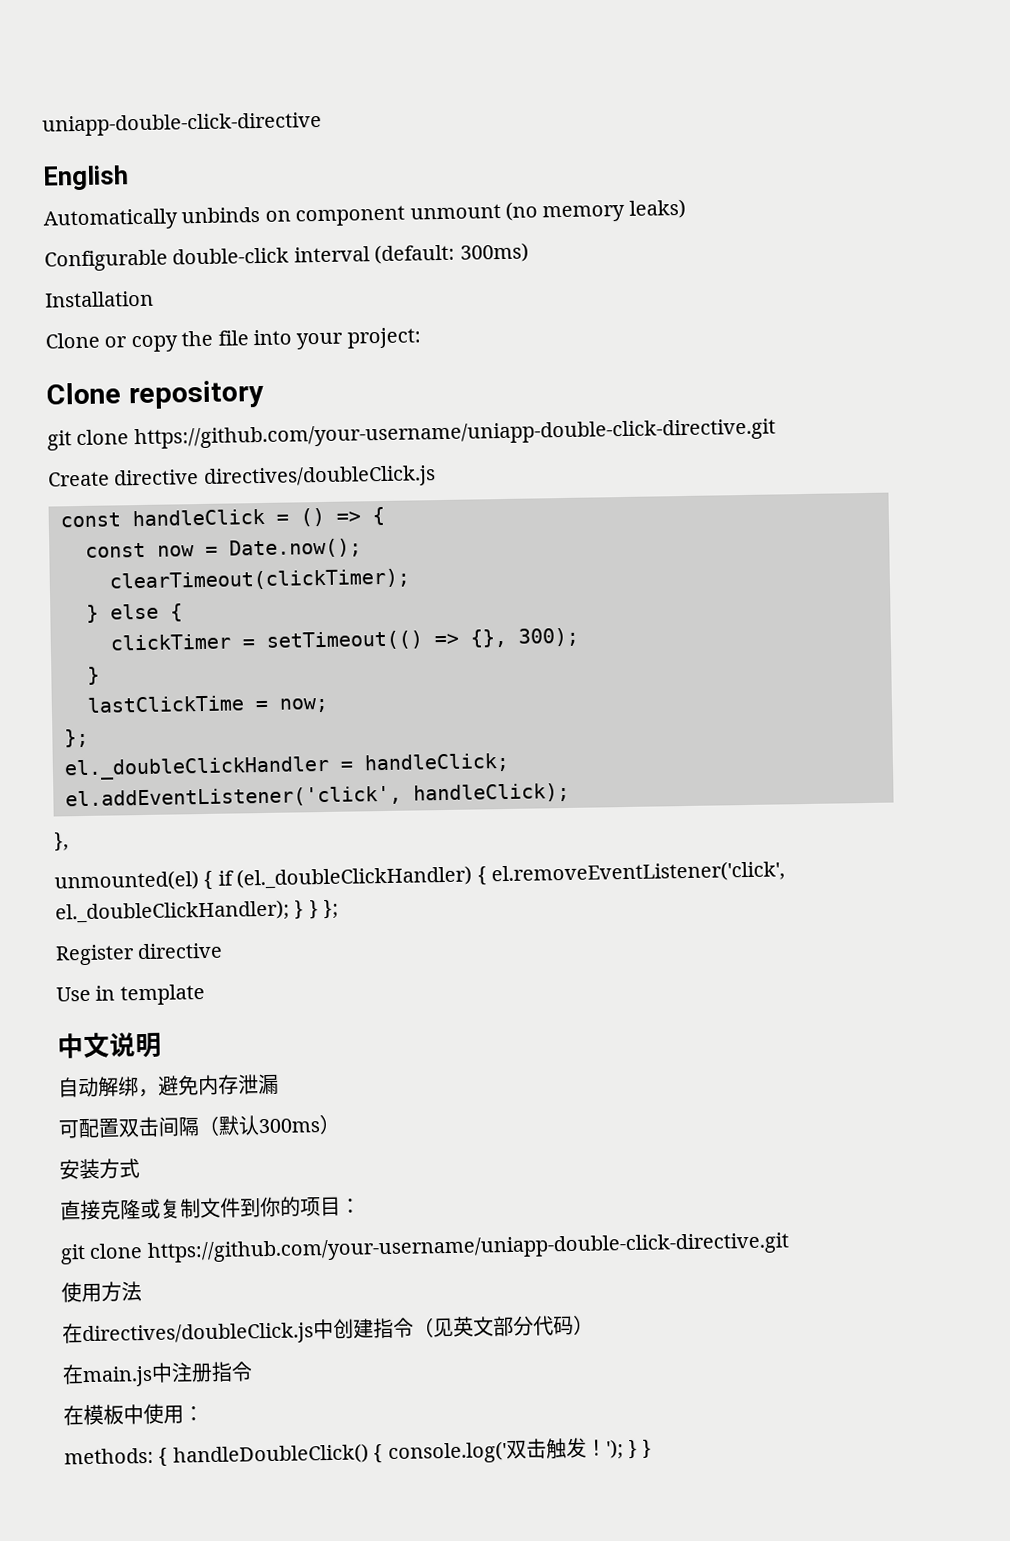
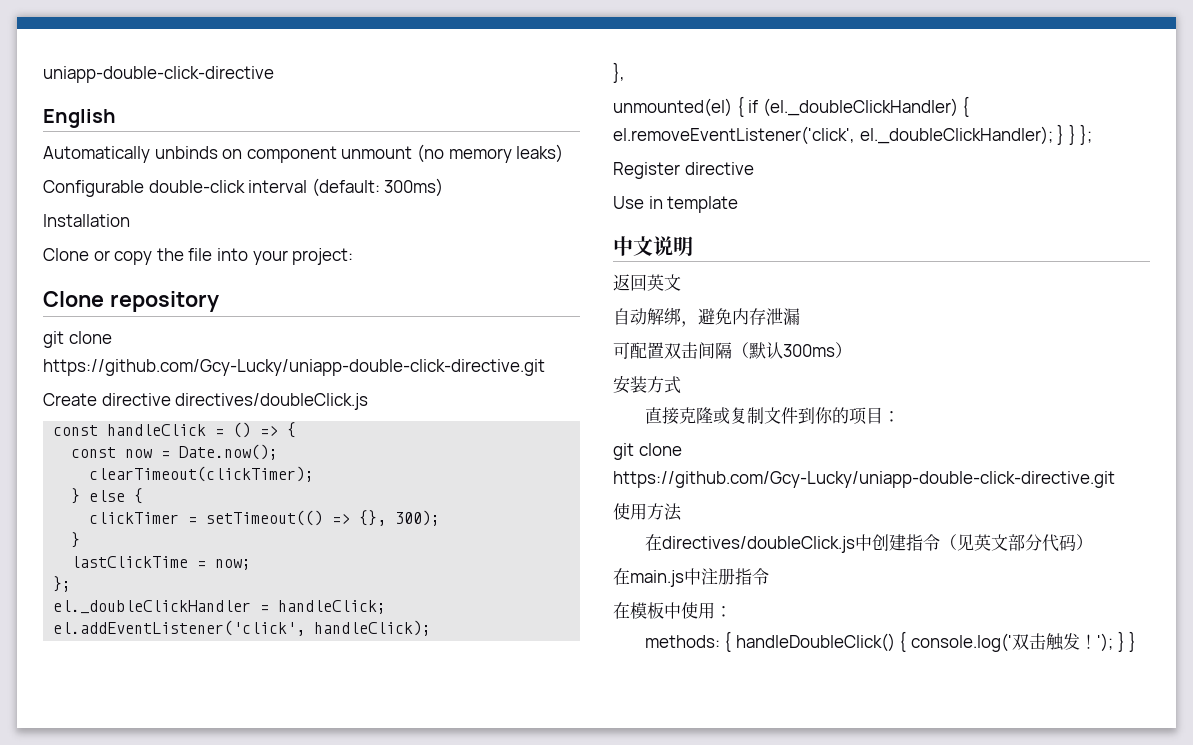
[133,418,776,450] https://github.com/your-username/uniapp-double-click-directive.git -> [43,359,545,376] https://github.com/Gcy-Lucky/uniapp-double-click-directive.git
(162, 1045) none -> [613,274,681,291] // 返回英文
[146,1232,790,1264] https://github.com/your-username/uniapp-double-click-directive.git -> [613,471,1115,488] https://github.com/Gcy-Lucky/uniapp-double-click-directive.git

